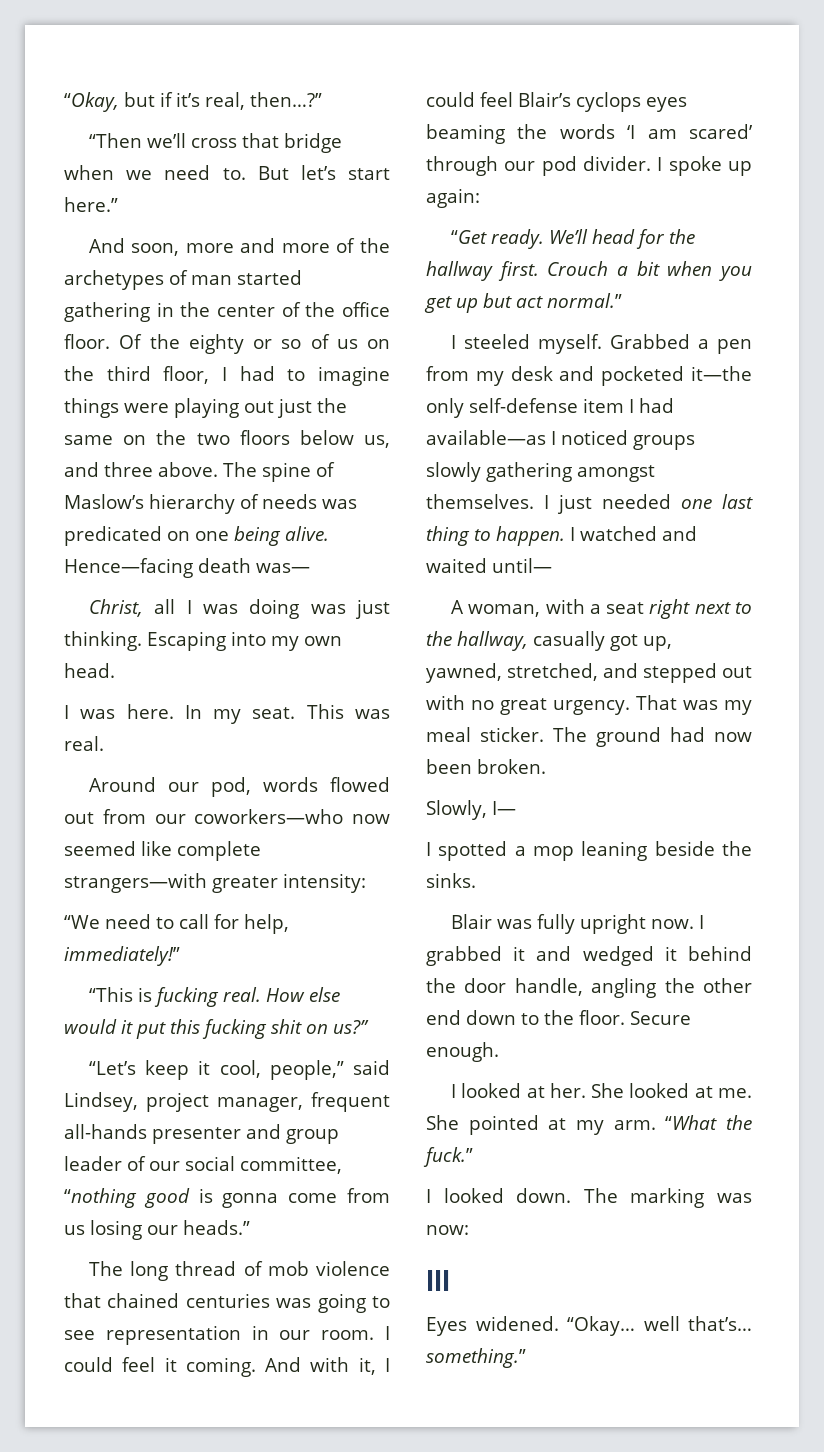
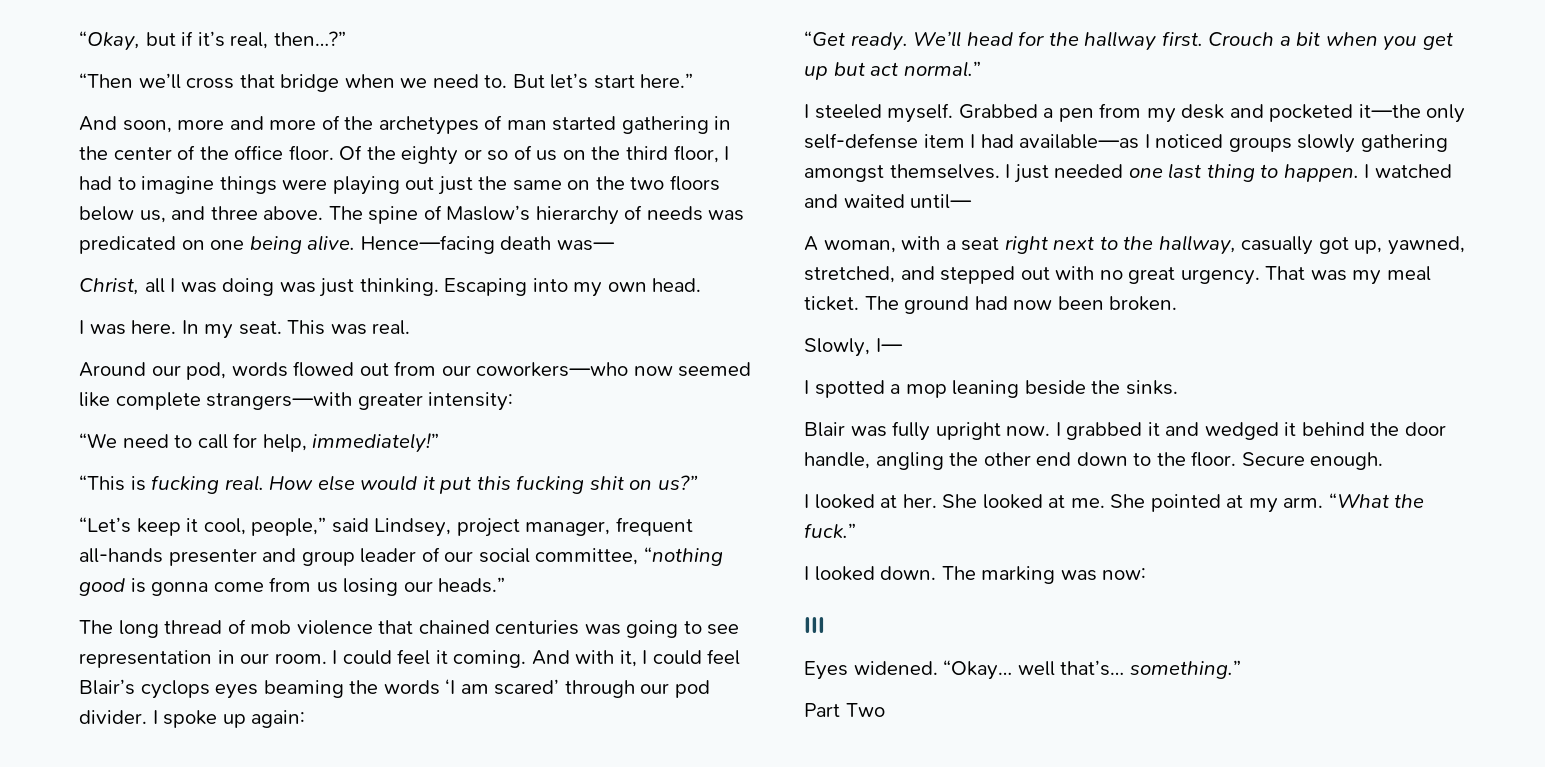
[480,727,544,742] sticker. -> [804,296,859,311] ticket.
(526, 1358) none -> [804,703,885,717] // Part Two

